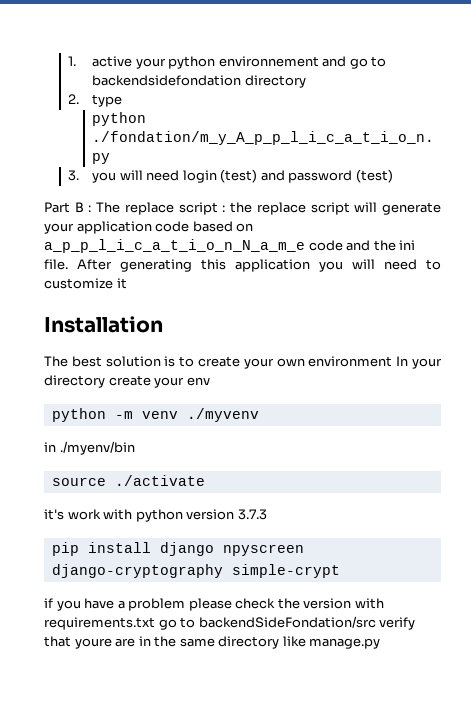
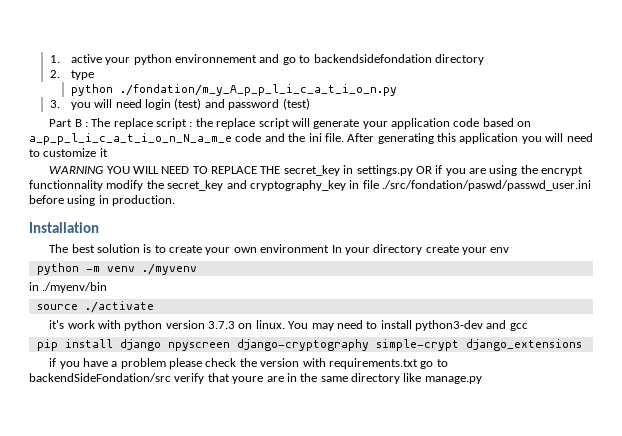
(127, 283) none -> [49,165,584,176] [29,180,591,191] [29,195,176,206] // WARNING YOU WILL NEED TO REPLACE THE secret_key in settings.py OR if you are using the encrypt functionnality modify the secret_key and cryptography_key in file ./src/fondation/paswd/passwd_user.ini before using in production.
(267, 514) none -> [238,320,528,331] on linux. You may need to install python3-dev and gcc
(340, 571) none -> [465,339,582,351] django_extensions

